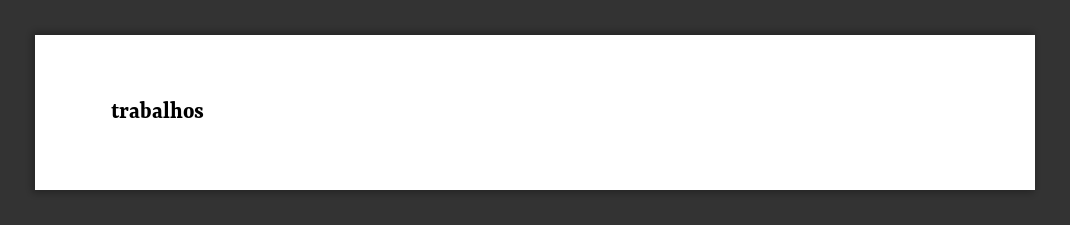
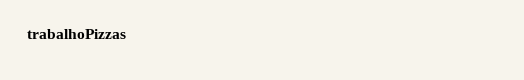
[111,101,204,118] trabalhos -> [27,29,126,39] trabalhoPizzas

